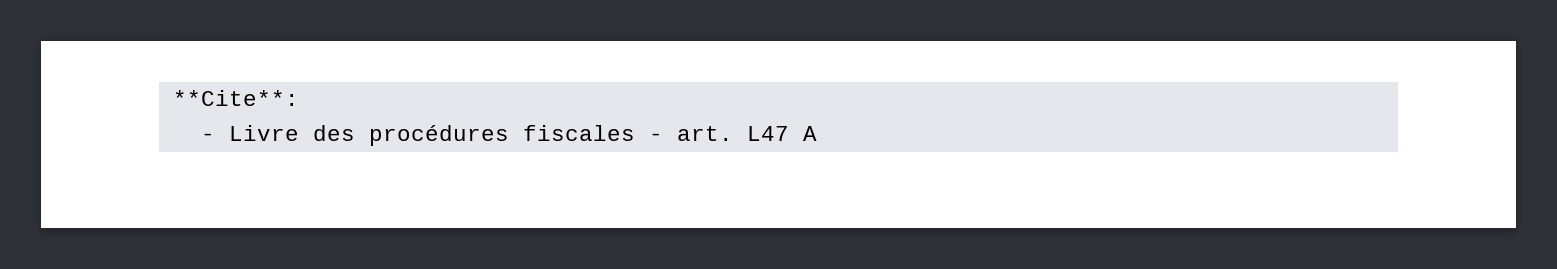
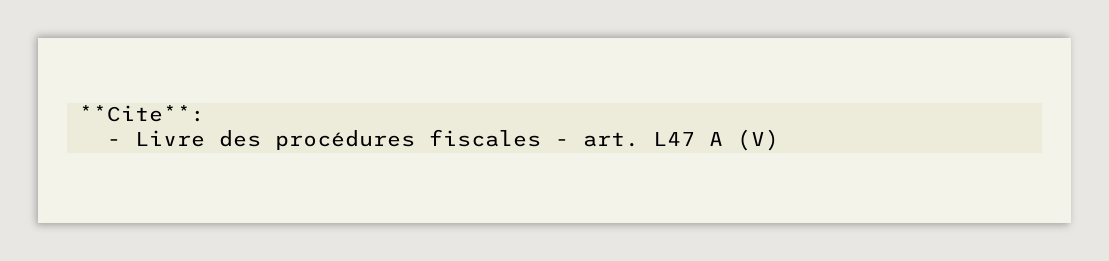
(817, 133) none -> [736,129,779,151] (V)

